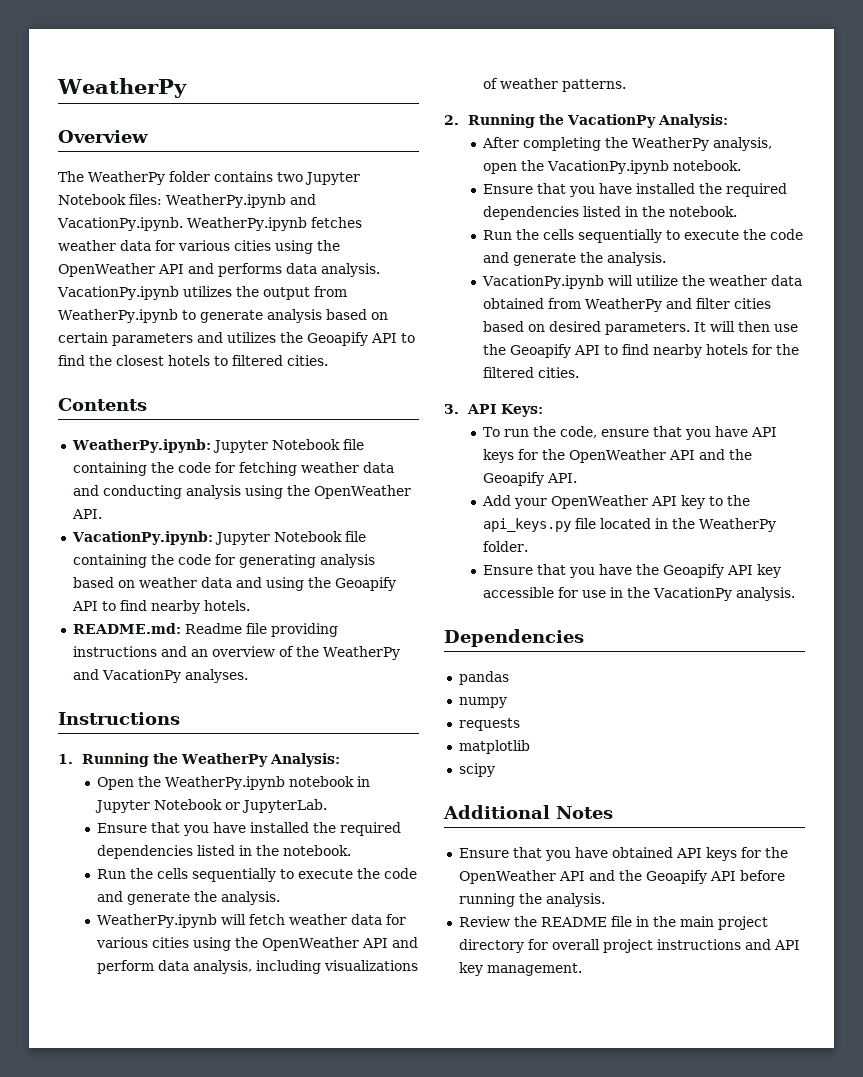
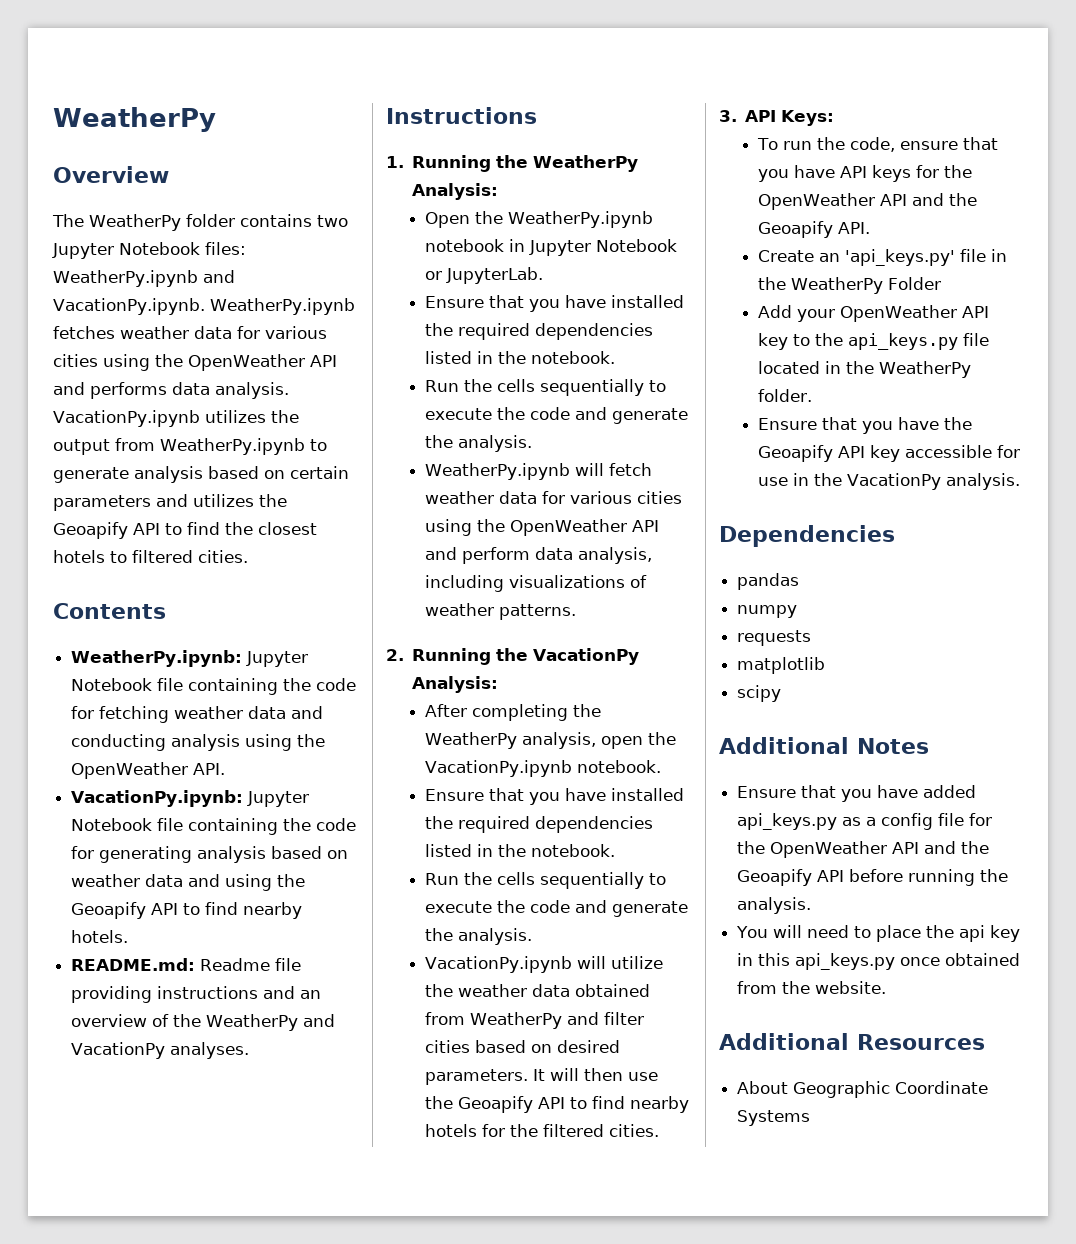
(577, 478) none -> [757,249,1007,266] [757,277,941,294] // Create an 'api_keys.py' file in the WeatherPy Folder
[611,847,737,861] obtained API keys -> [923,785,977,798] [737,813,965,830] added api_keys.py as a config file
[458,916,768,930] [458,939,800,953] [458,962,582,976] Review the README file in the main project directory for overall project instructions and API key management. -> [736,925,1021,942] [737,953,1021,970] [737,981,887,994] [719,1033,985,1050] [737,1081,989,1098] [737,1110,811,1126] You will need to place the api key in this api_keys.py once obtained from the website. // Additional Resources // About Geographic Coordinate Systems

